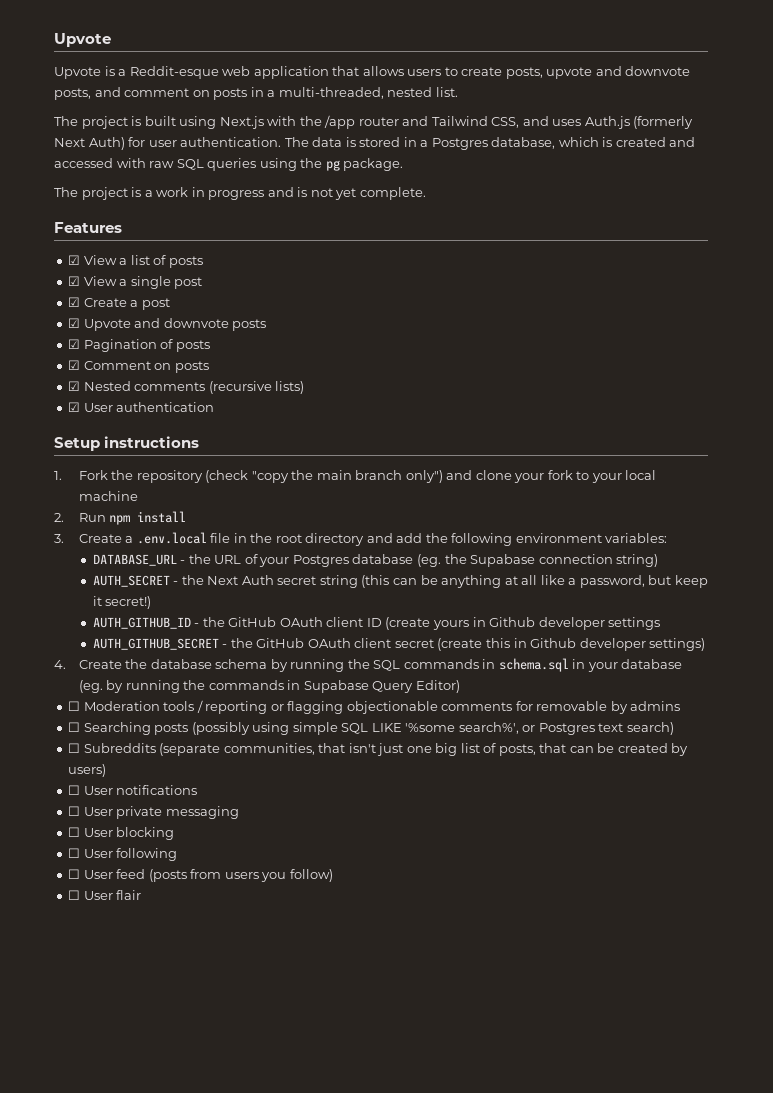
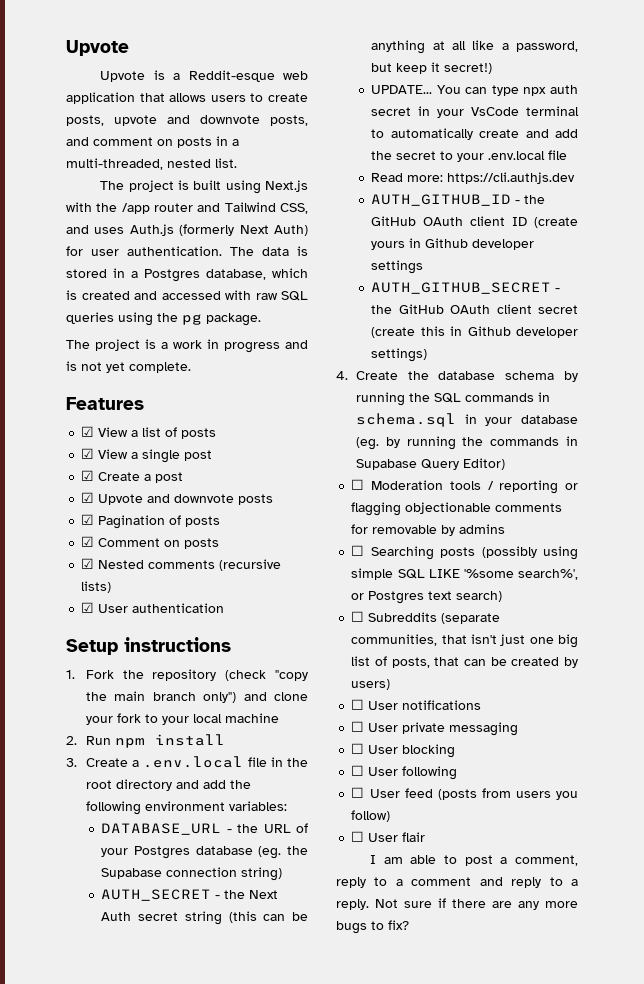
(152, 602) none -> [371,85,578,96] [371,106,579,118] [371,128,578,140] [371,150,568,162] [371,172,576,184] // UPDATE... You can type npx auth secret in your VsCode terminal to automatically create and add the secret to your .env.local file // Read more: https://cli.authjs.dev
(142, 895) none -> [370,855,578,866] [336,877,578,888] [336,898,578,910] [336,920,409,934] // I am able to post a comment, reply to a comment and reply to a reply. Not sure if there are any more bugs to fix?

